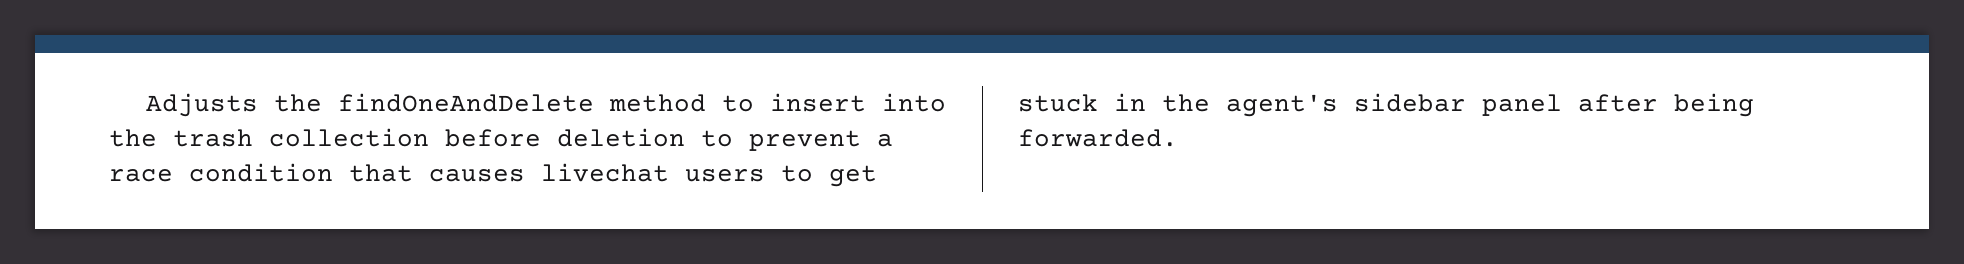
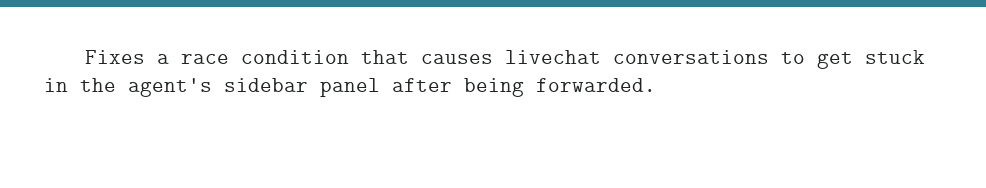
[145,93,946,117] [109,128,861,151] Adjusts the findOneAndDelete method to insert into the trash collection before deletion to prevent -> [85,50,146,64] Fixes
[685,169,765,182] users -> [613,50,770,64] conversations

